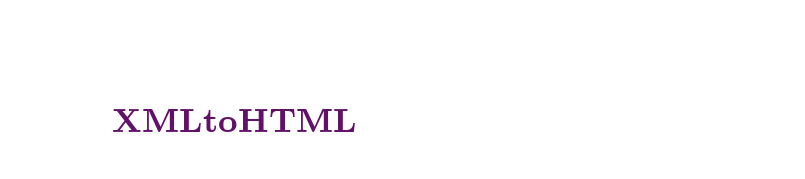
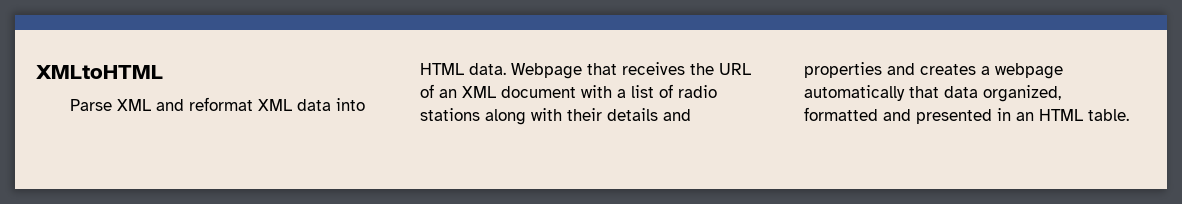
(357, 120) none -> [70,97,366,111] [420,62,751,79] [420,84,717,98] [420,108,691,125] [804,62,1063,79] [804,85,1061,102] [804,107,1129,124] // Parse XML and reformat XML data into HTML data. Webpage that receives the URL of an XML document with a list of radio stations along with their details and properties and creates a webpage automatically that data organized, formatted and presented in an HTML table.

